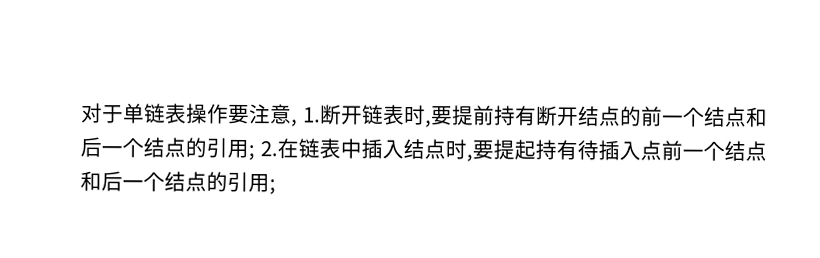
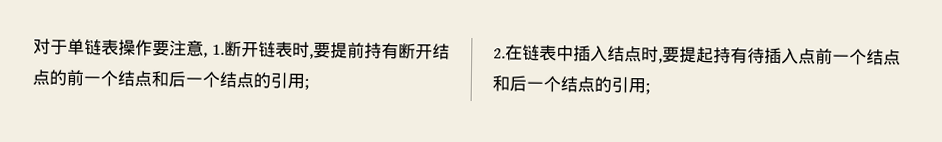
(255, 153) none -> (309, 84) //

